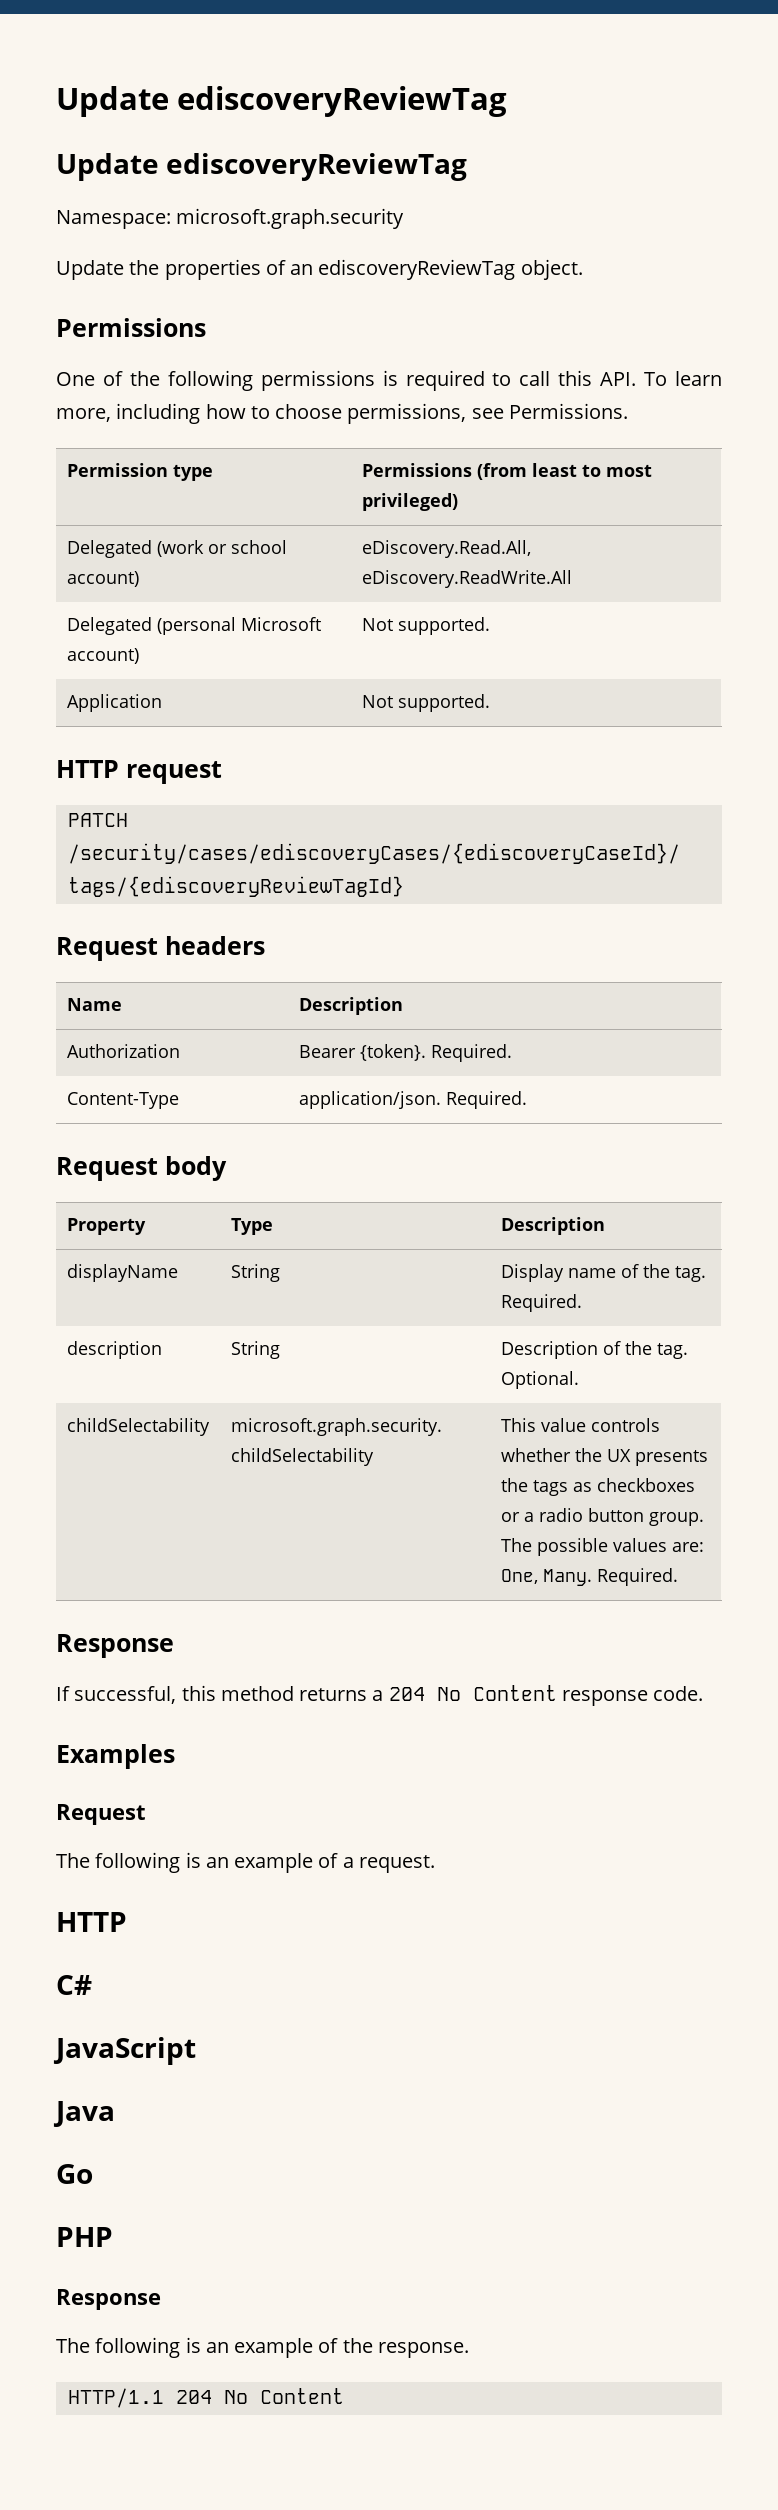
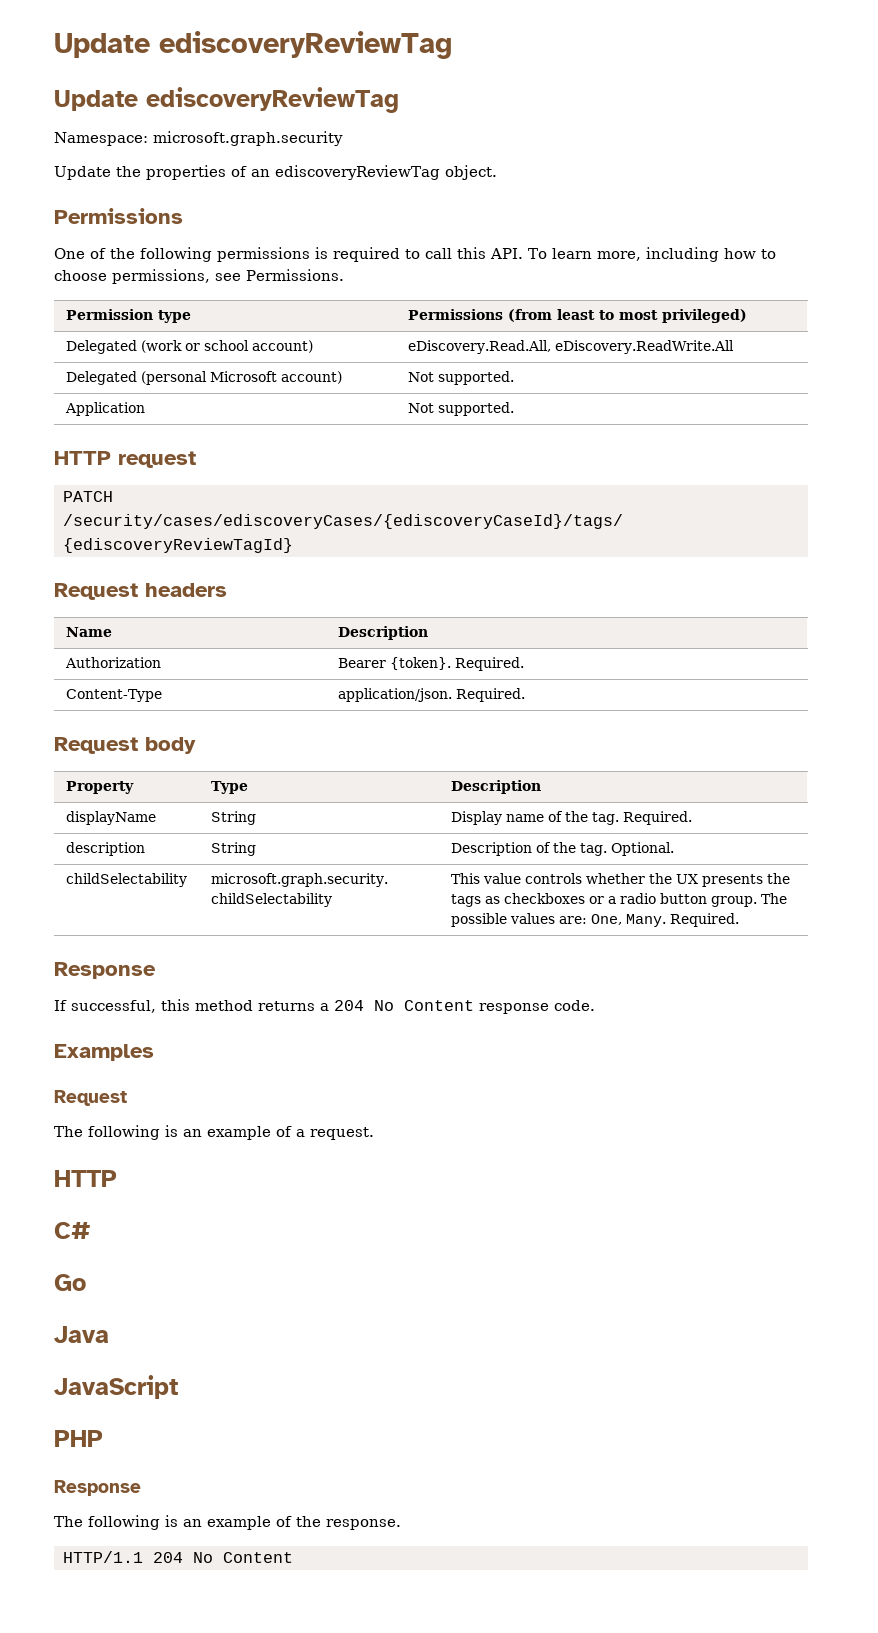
[53,2037,196,2065] JavaScript -> [54,1274,86,1291] Go
[56,2164,93,2184] Go -> [54,1375,178,1399] JavaScript

